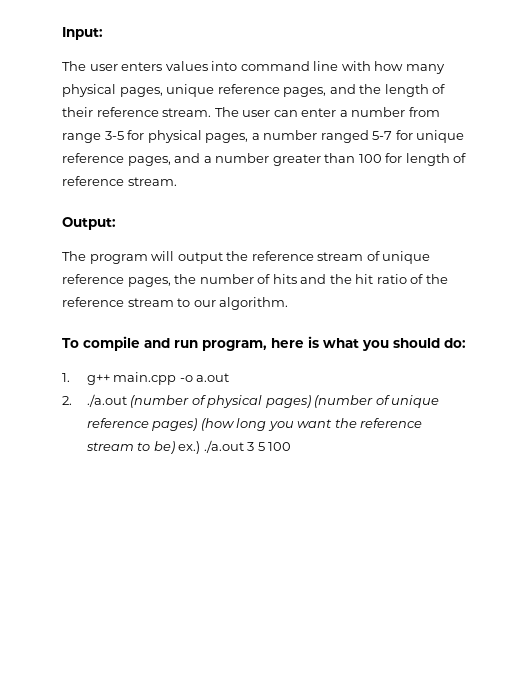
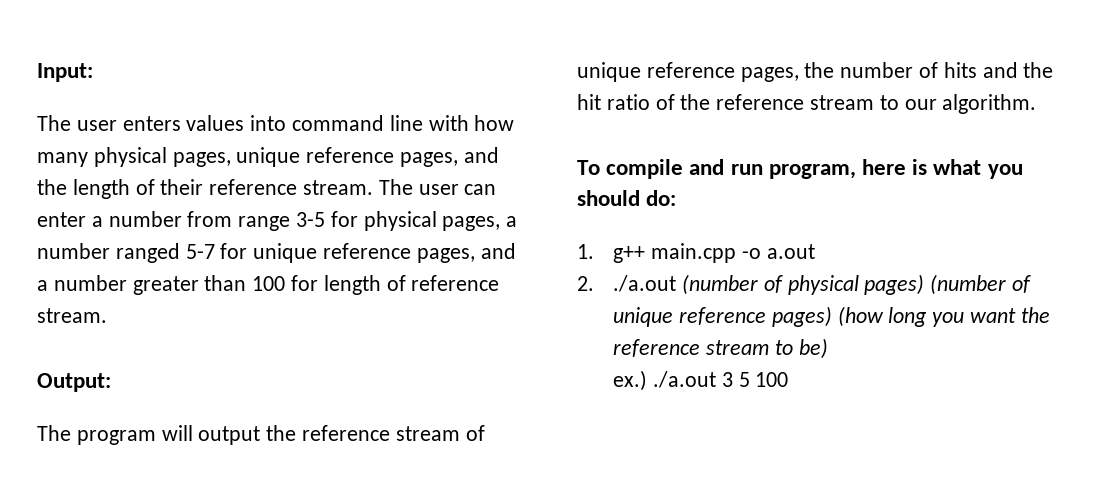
(175, 447) none -> (828, 348) //

